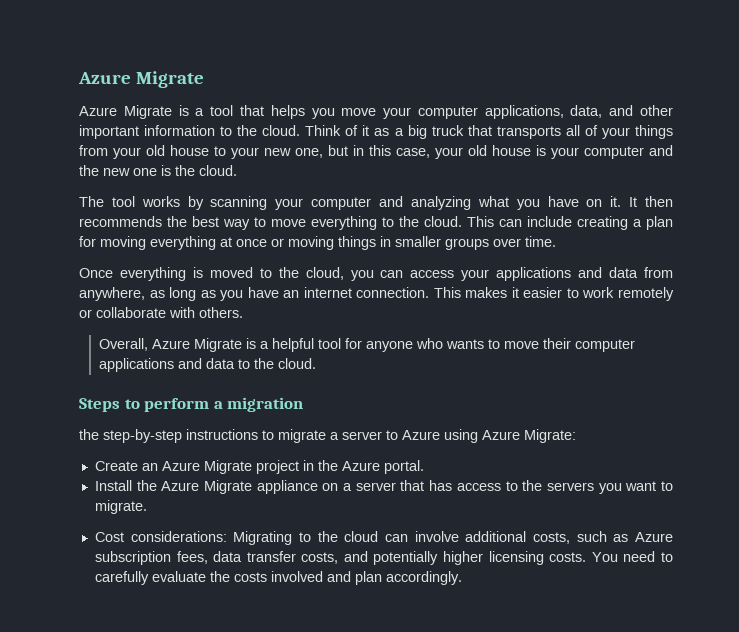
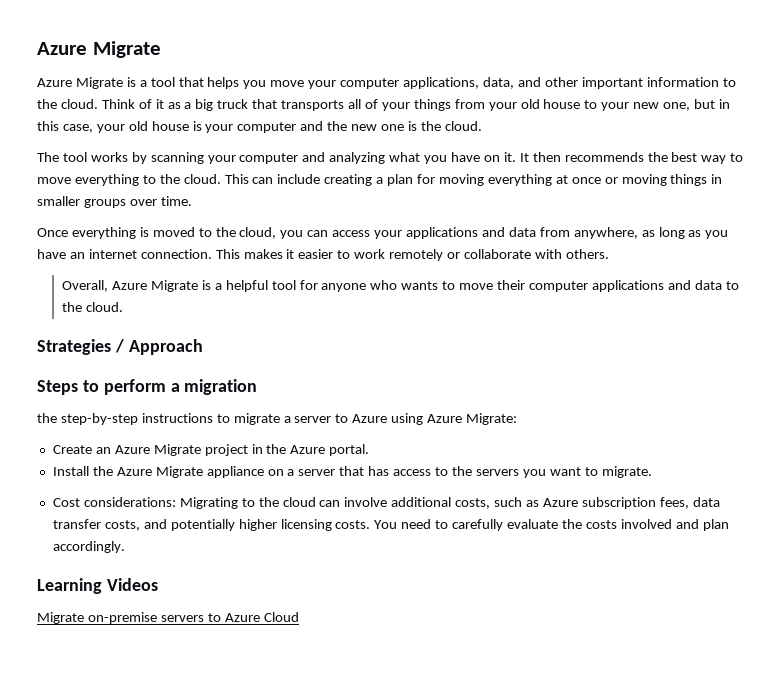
(316, 363) none -> [37,339,203,355] // Strategies / Approach
(462, 578) none -> [37,578,158,594] [37,612,299,624] // Learning Videos // Migrate on-premise servers to Azure Cloud

